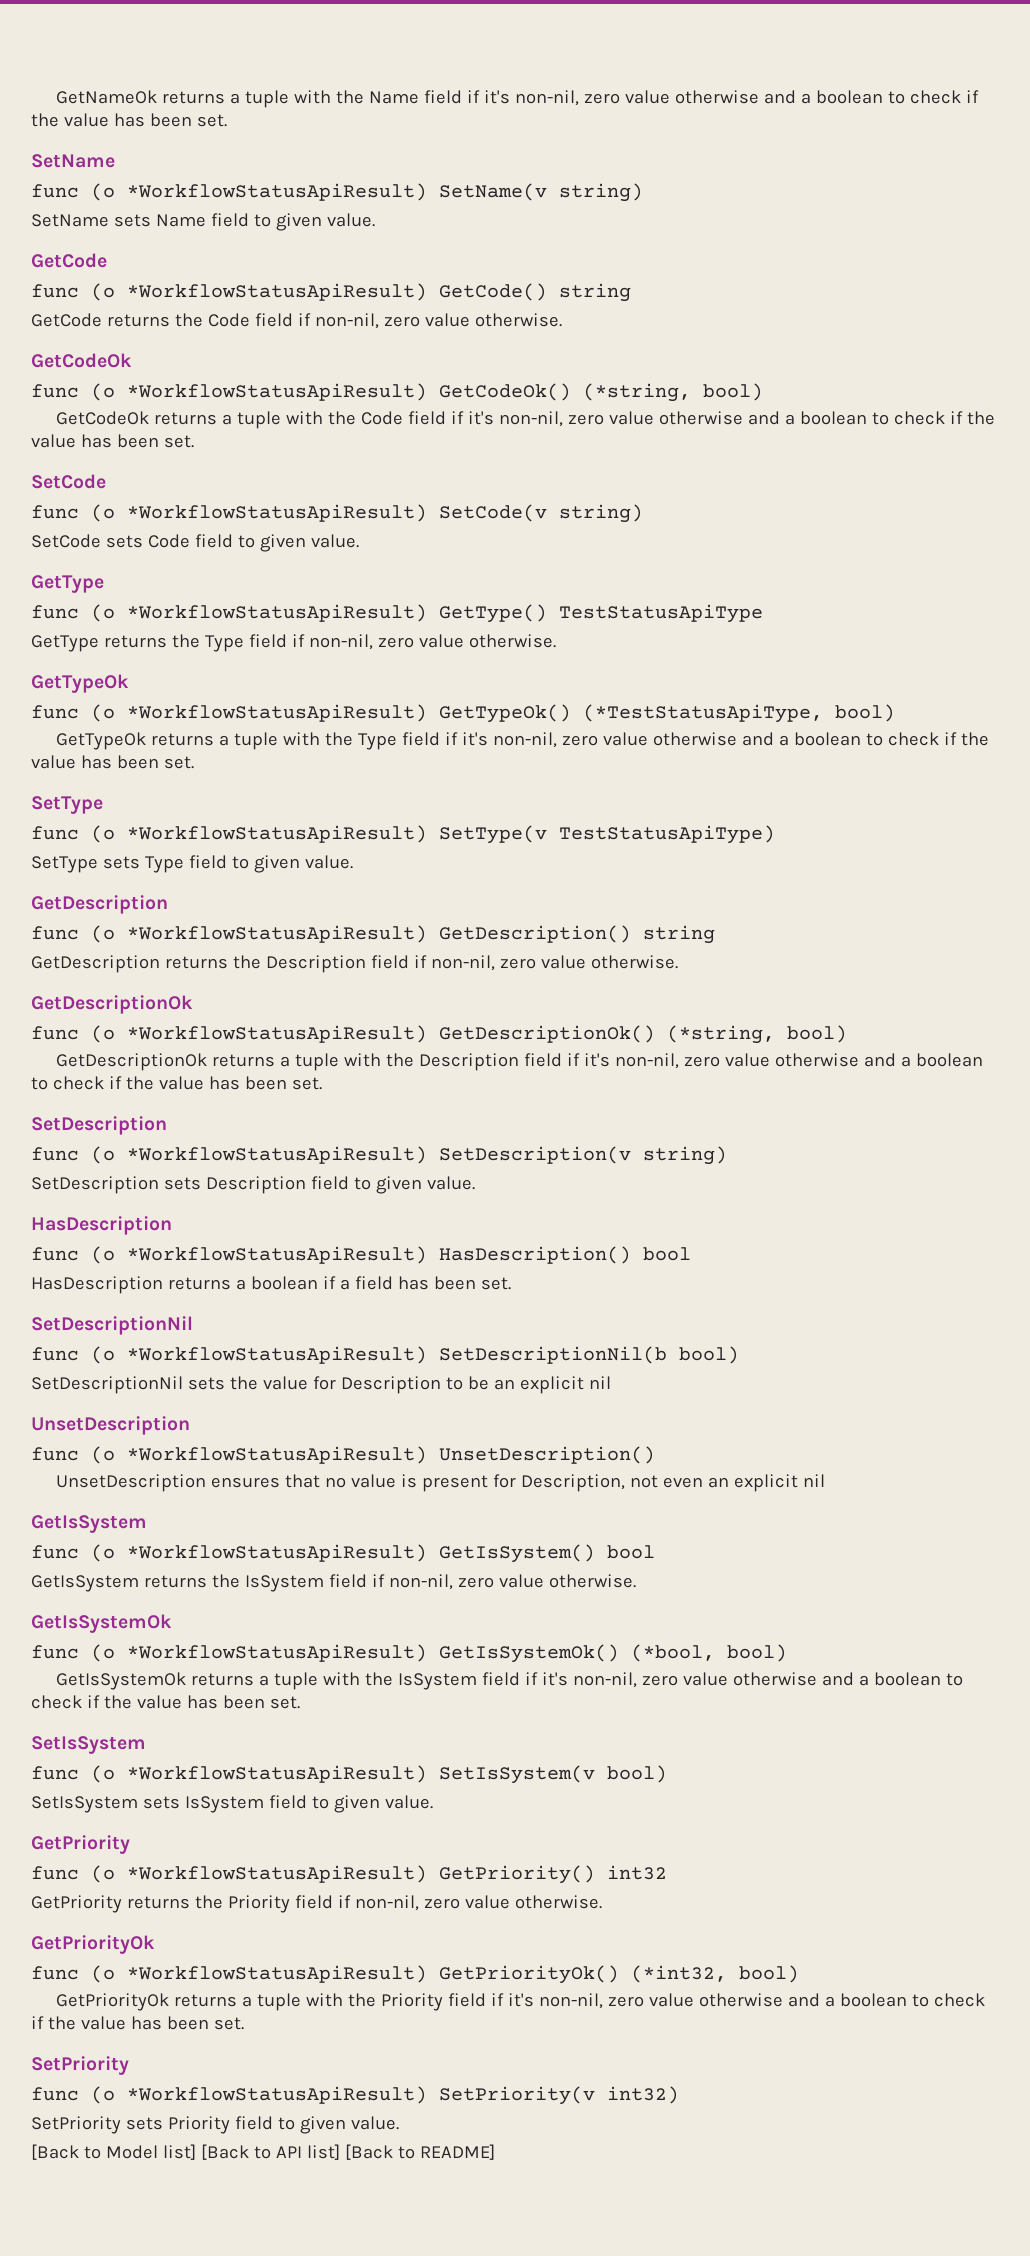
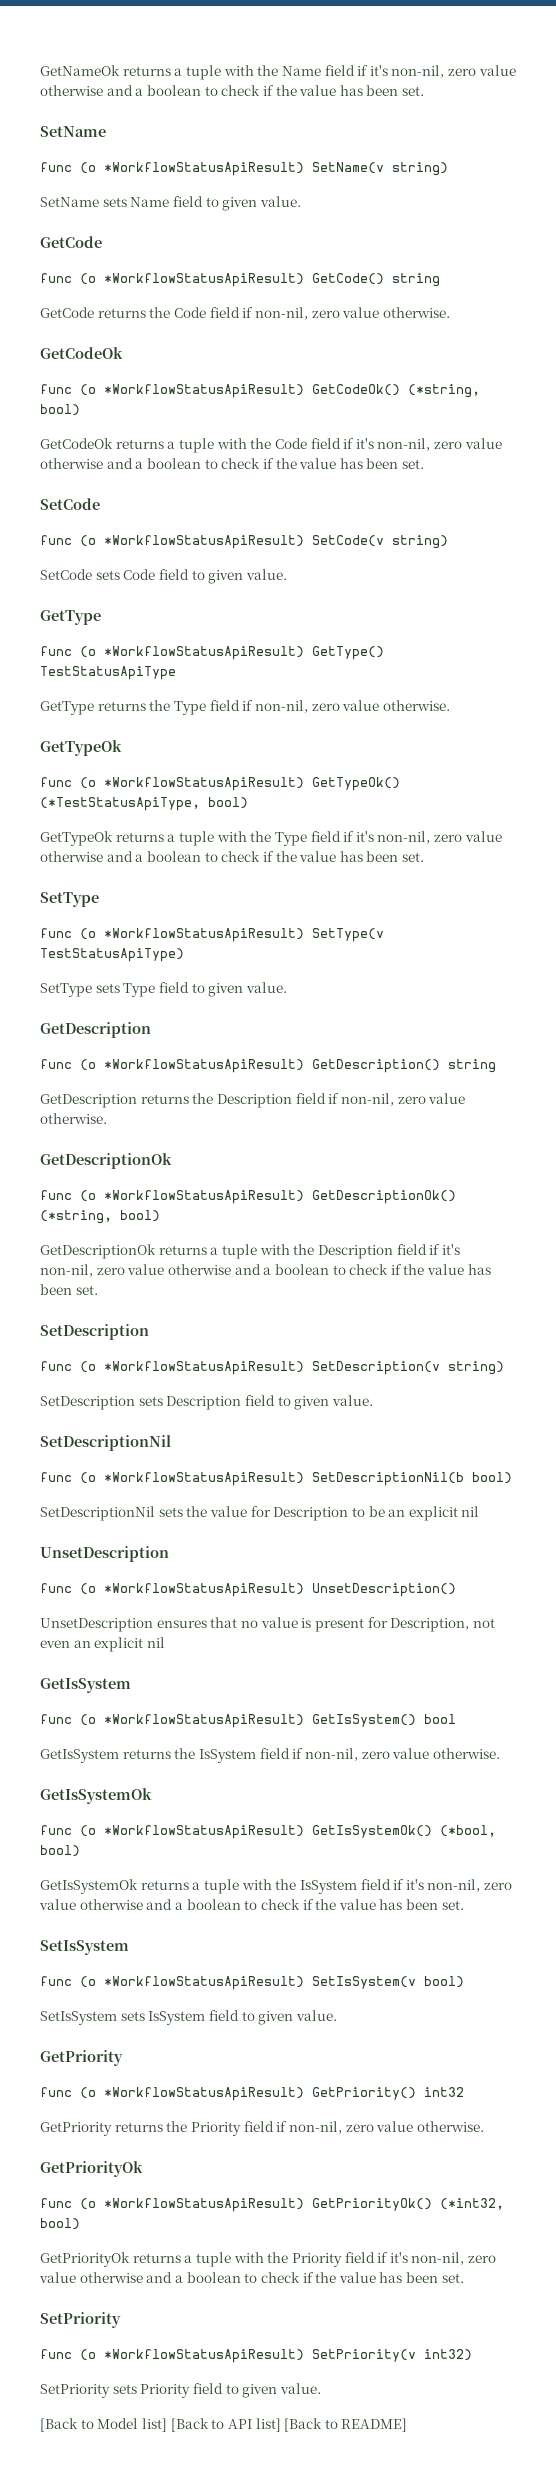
[31,1216,172,1235] [31,1246,691,1264] [31,1276,511,1294] // HasDescription // func (o *WorkflowStatusApiResult) HasDescription() bool // HasDescription returns a boolean if a field has been set. -> (373, 1400) none

